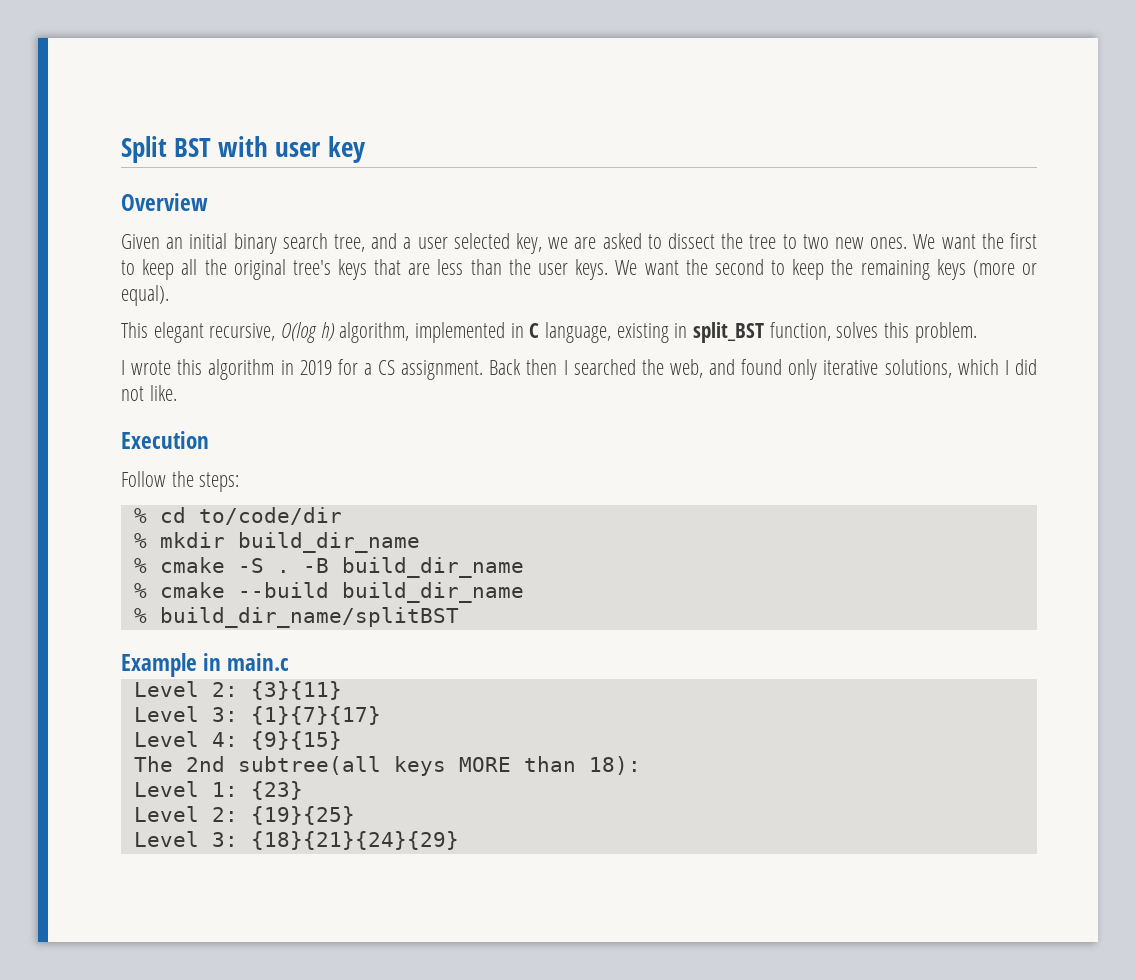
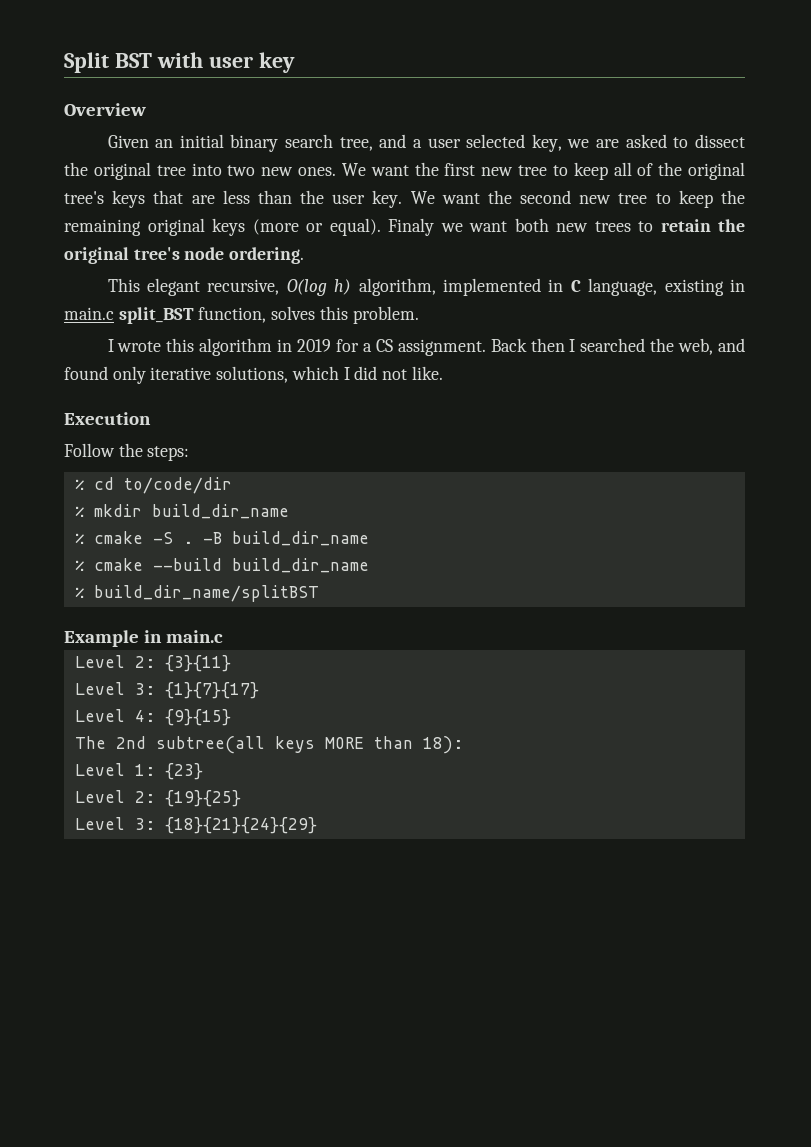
[749,234,797,249] tree to -> [93,162,222,180] original tree into
(1037, 241) none -> [481,165,547,176] new tree
(198, 267) none -> [637,163,654,176] of
[575,259,609,280] keys. -> [372,190,403,208] key.
(764, 267) none -> [579,193,648,204] new tree
(930, 270) none -> [147,218,205,236] original
(169, 295) none -> [388,218,745,236] [64,247,305,264] Finaly we want both new trees to retain the original tree's node ordering.
(688, 330) none -> [64,307,114,320] main.c

